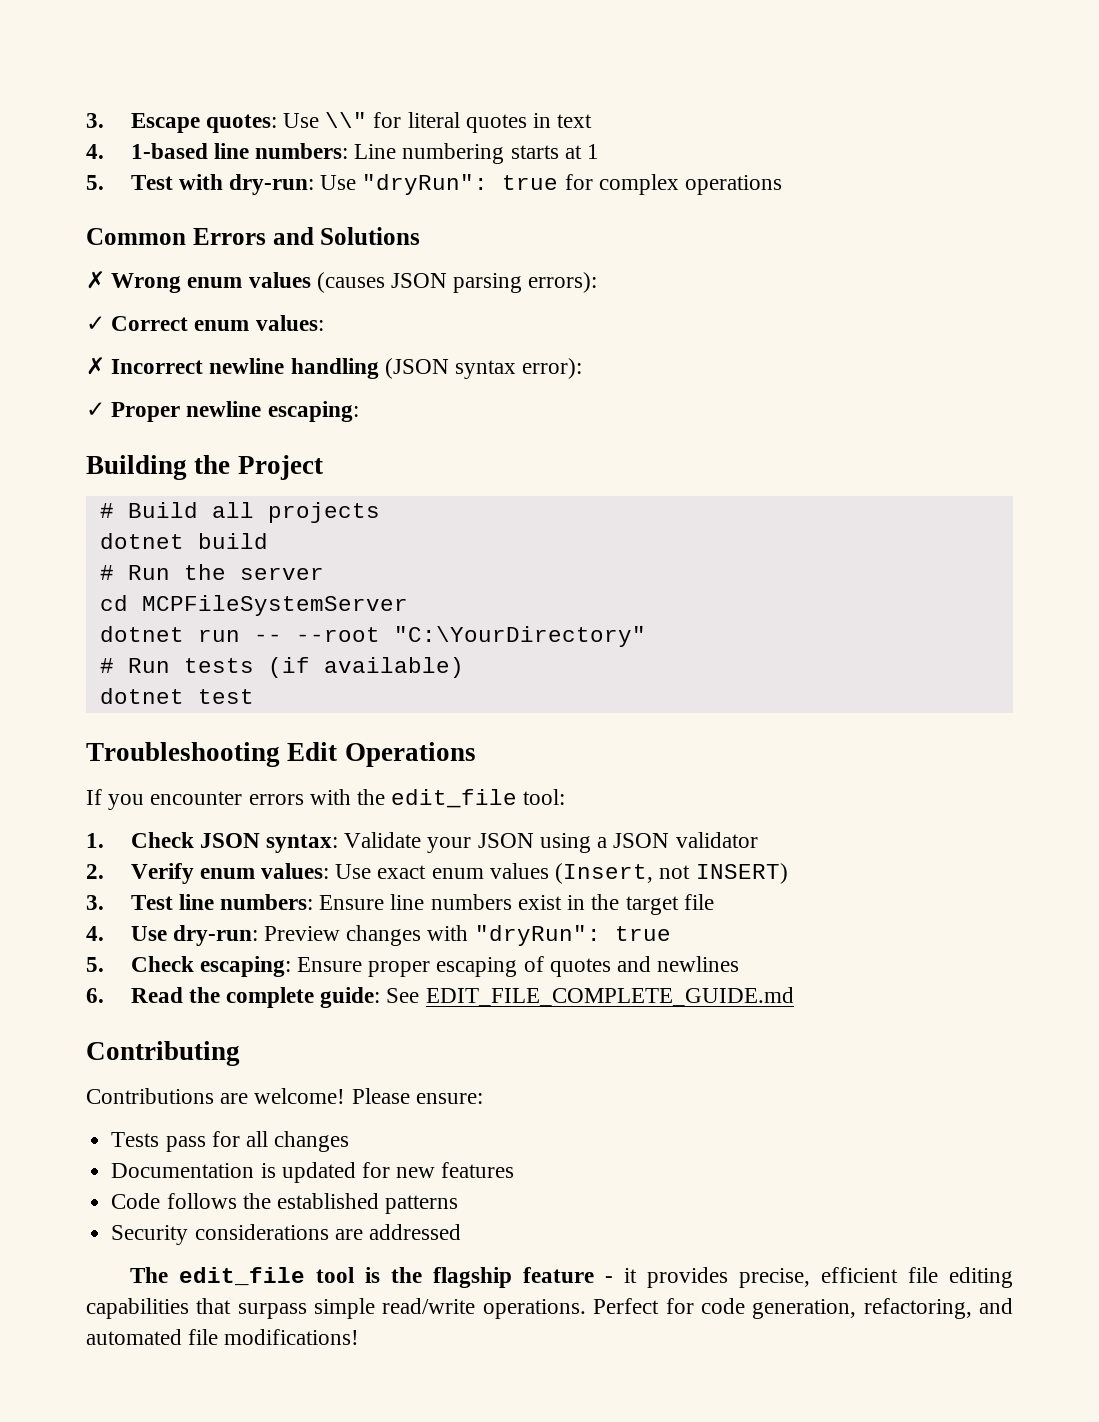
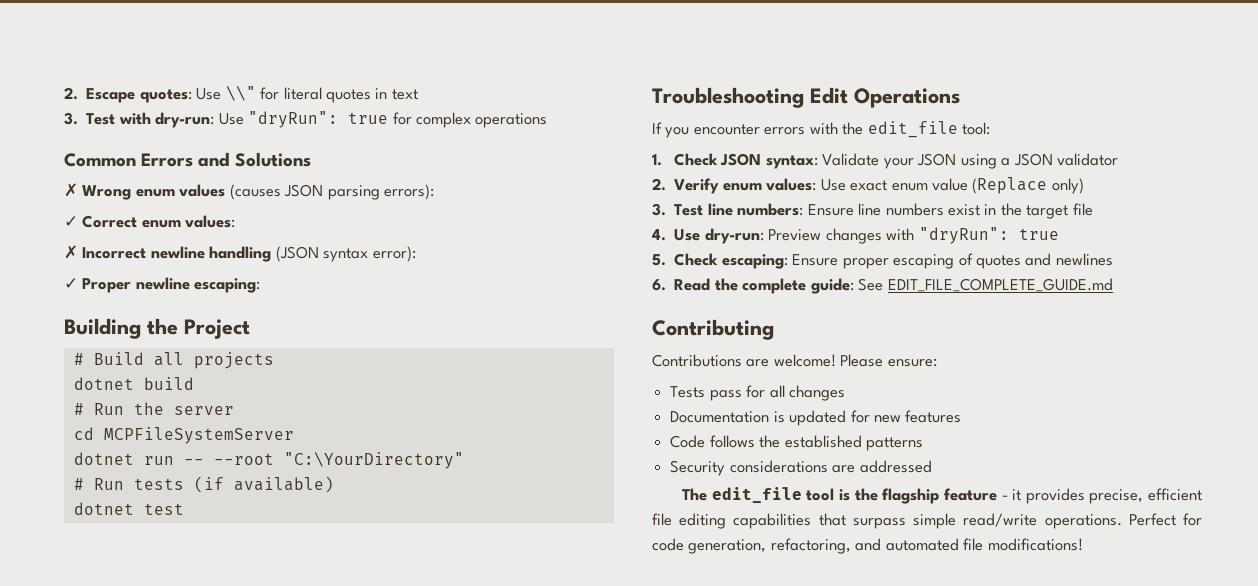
[86,113,104,128] 3. -> [64,87,78,100] 2.
[86,143,600,164] [86,175,104,190] 4. 1-based line numbers: Line numbering starts at 1 // 5. -> [64,112,78,125] 3.
[489,863,788,884] values (Insert, not INSERT) -> [931,177,1084,194] value (Replace only)

